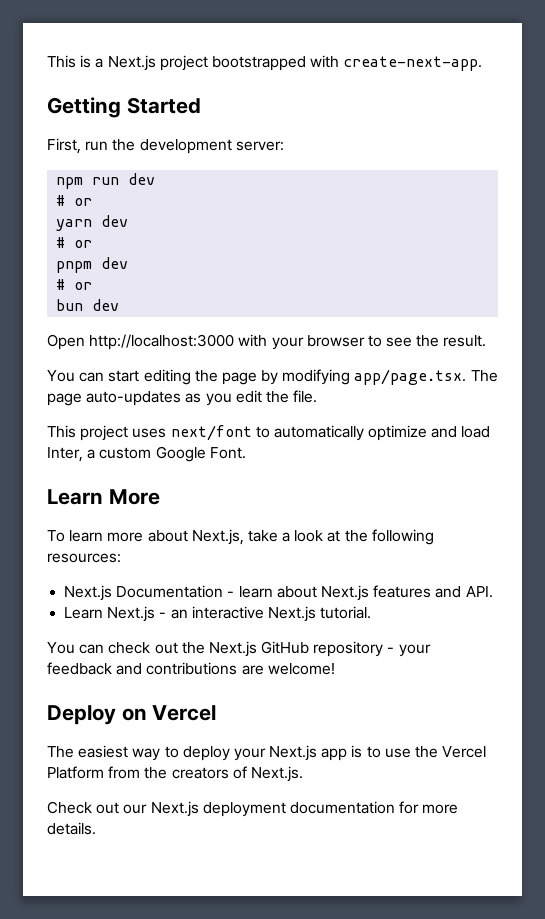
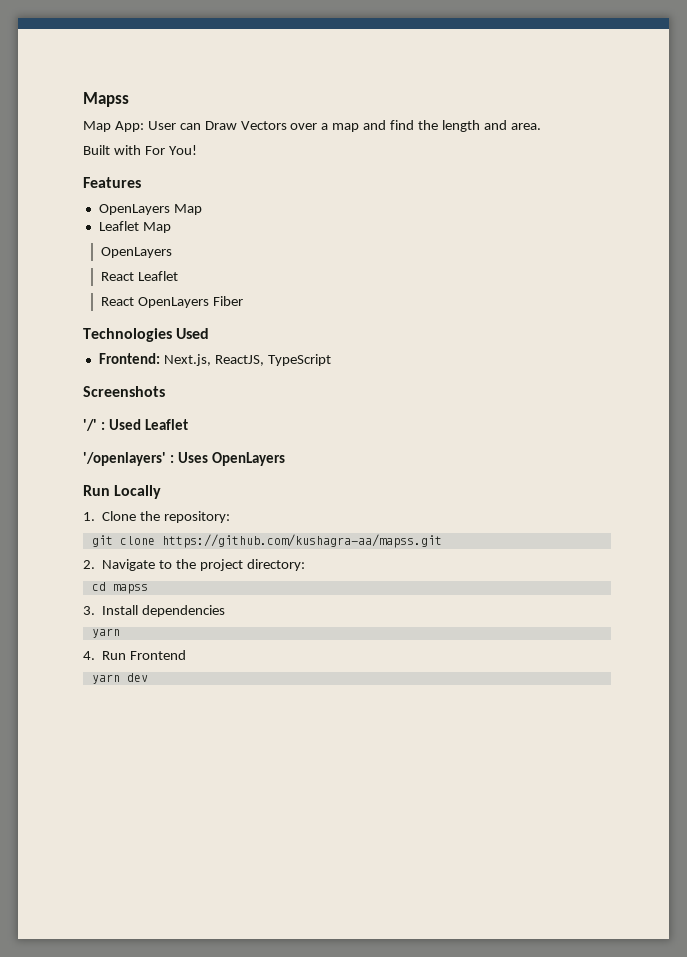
[47,55,483,71] [47,97,201,118] [47,138,284,154] [56,173,156,189] [56,195,93,206] [56,215,129,231] [56,237,93,248] [56,257,129,273] [56,279,93,290] [56,299,120,311] [47,334,487,350] [47,369,498,385] [47,390,318,406] [47,425,491,441] [47,446,246,462] [47,489,160,505] [47,529,434,545] [47,553,121,563] [64,585,493,601] [64,606,372,622] [47,641,431,657] [47,662,335,675] [47,705,217,725] [47,745,487,761] [47,766,303,782] [47,801,459,817] [47,822,96,835] This is a Next.js project bootstrapped with create-next-app. // Getting Started // First, run the development server: // npm run dev // # or // yarn dev // # or // pnpm dev // # or // bun dev // Open http://localhost:3000 with your browser to see the result. // You can start editing the page by modifying app/page.tsx. The page auto-updates as you edit the file. // This project uses next/font to automatically optimize and load Inter, a custom Google Font. // Learn More // To learn more about Next.js, take a look at the following resources: // Next.js Documentation - learn about Next.js features and API. // Learn Next.js - an interactive Next.js tutorial. // You can check out the Next.js GitHub repository - your feedback and contributions are welcome! // Deploy on Vercel // The easiest way to deploy your Next.js app is to use the Vercel Platform from the creators of Next.js. // Check out our Next.js deployment documentation for more details. -> [83,92,129,107] [83,120,541,132] [83,145,197,155] [83,177,141,188] [98,204,202,215] [98,221,171,233] [100,247,172,258] [100,271,178,281] [100,296,243,308] [83,328,210,342] [98,353,331,366] [83,386,165,397] [83,419,189,431] [83,452,286,466] [83,485,162,499] [83,511,231,523] [91,534,442,548] [83,559,305,571] [91,582,148,594] [83,605,226,617] [91,628,120,638] [83,650,187,660] [91,673,148,684] Mapss // Map App: User can Draw Vectors over a map and find the length and area. // Built with For You! // Features // OpenLayers Map // Leaflet Map // OpenLayers // React Leaflet // React OpenLayers Fiber // Technologies Used // Frontend: Next.js, ReactJS, TypeScript // Screenshots // '/' : Used Leaflet // '/openlayers' : Uses OpenLayers // Run Locally // 1. Clone the repository: // git clone https://github.com/kushagra-aa/mapss.git // 2. Navigate to the project directory: // cd mapss // 3. Install dependencies // yarn // 4. Run Frontend // yarn dev

